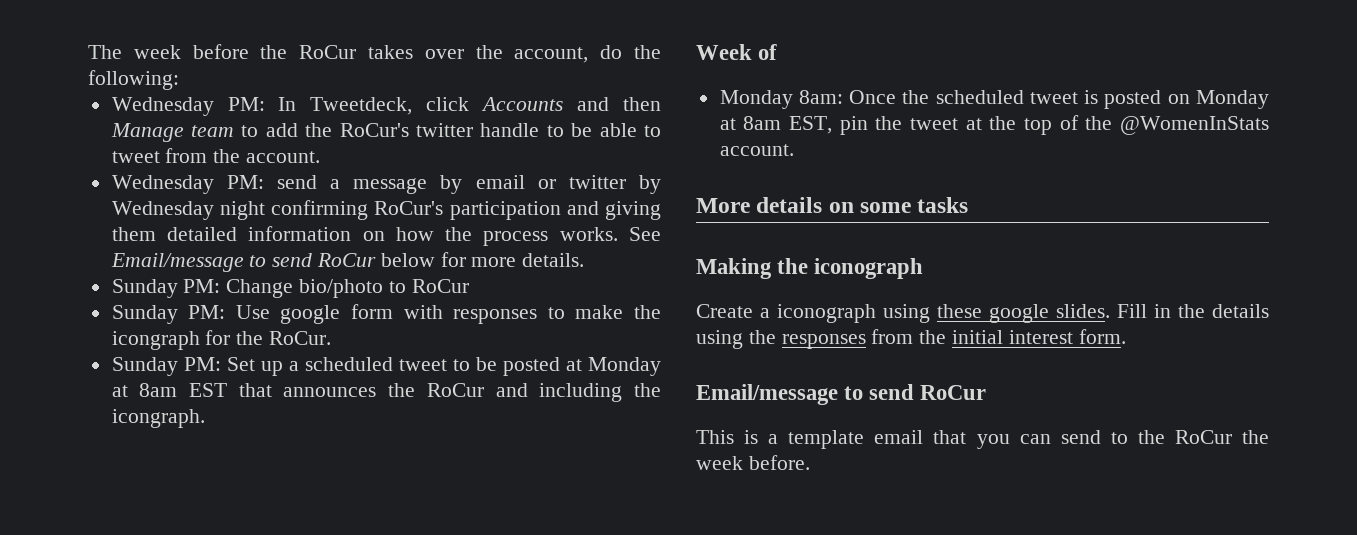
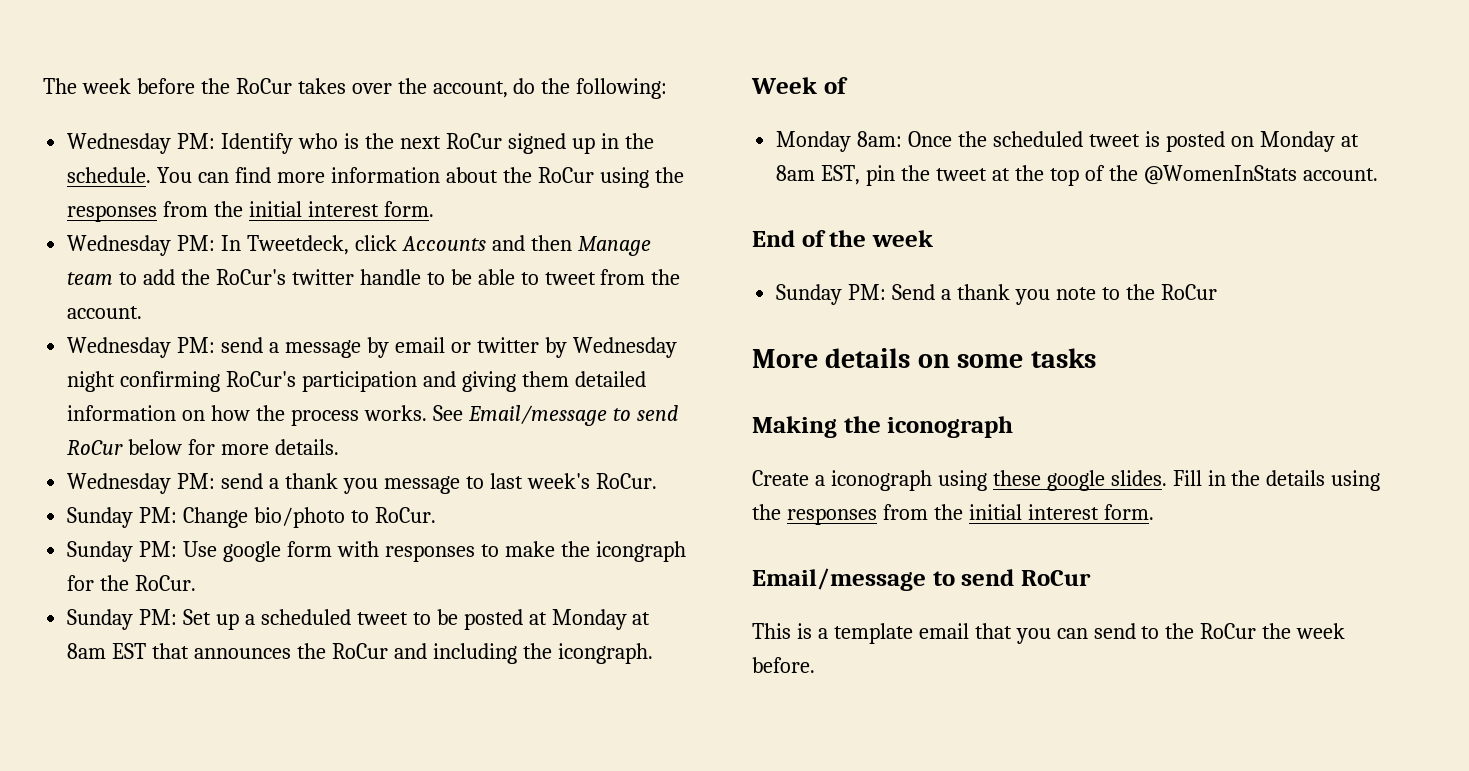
(179, 80) none -> [67,133,654,154] [67,167,684,188] [67,201,434,222] // Wednesday PM: Identify who is the next RoCur signed up in the schedule. You can find more information about the RoCur using the responses from the initial interest form.
(585, 260) none -> [67,473,657,494] // Wednesday PM: send a thank you message to last week's RoCur.
[411,279,469,293] RoCur -> [374,507,436,523] RoCur.
(794, 150) none -> [752,230,933,247] [776,284,1217,305] // End of the week // Sunday PM: Send a thank you note to the RoCur

